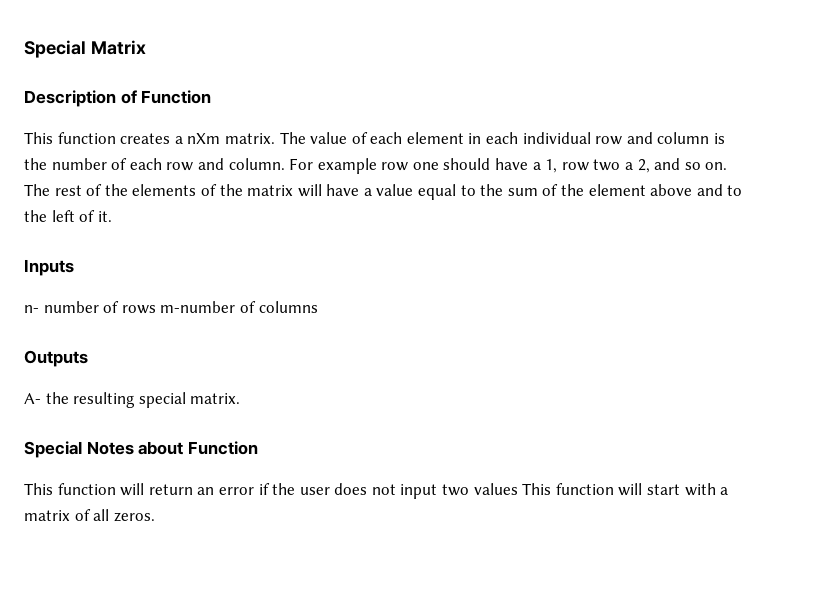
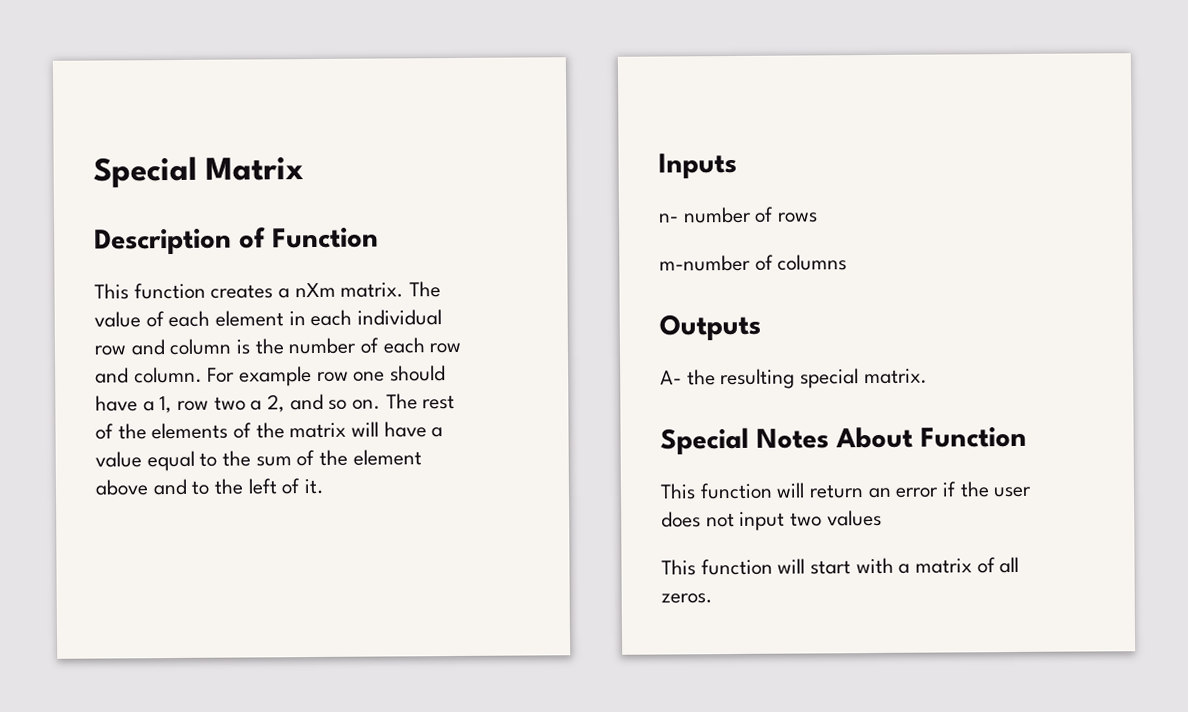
(156, 309) none -> (819, 217) //
[138,441,184,455] about -> [835,426,913,449] About
(518, 489) none -> (882, 518) //

